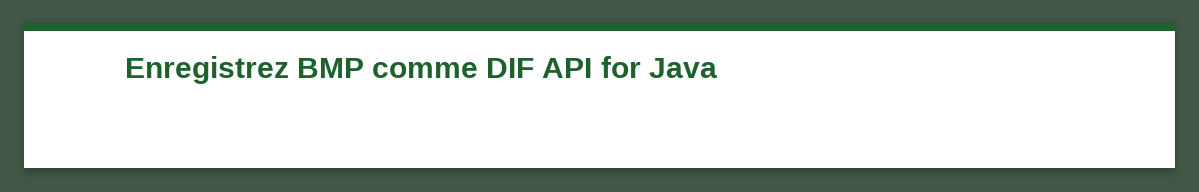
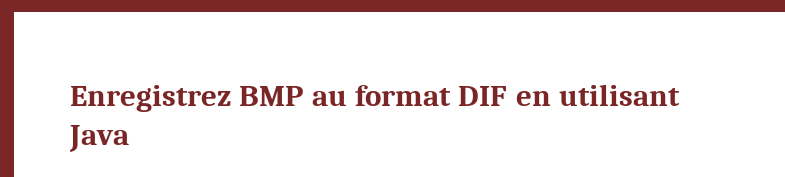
[372,56,641,78] comme DIF API for -> [311,84,681,106] au format DIF en utilisant

